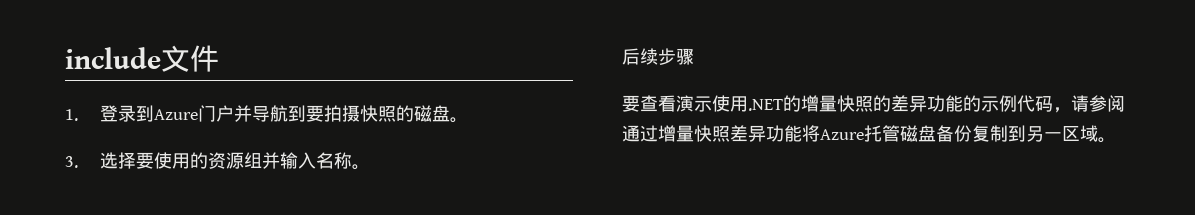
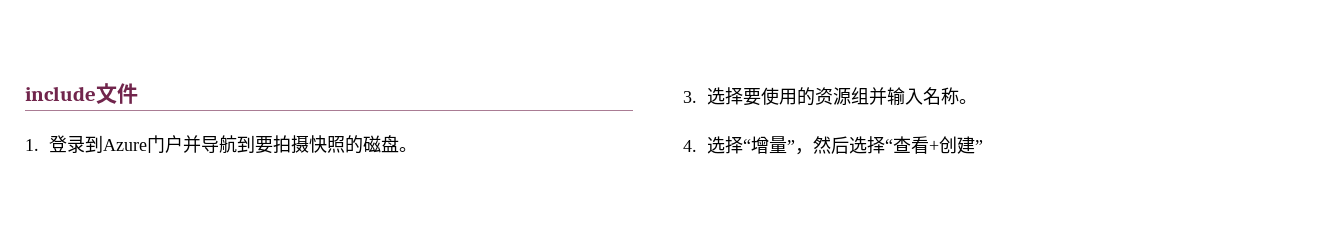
[622,48,694,65] [622,95,1125,113] [622,125,1116,143] 后续步骤 // 要查看演示使用.NET的增量快照的差异功能的示例代码，请参阅通过增量快照差异功能将Azure托管磁盘备份复制到另一区域。 -> [683,136,984,155] 4.选择“增量”，然后选择“查看+创建”

